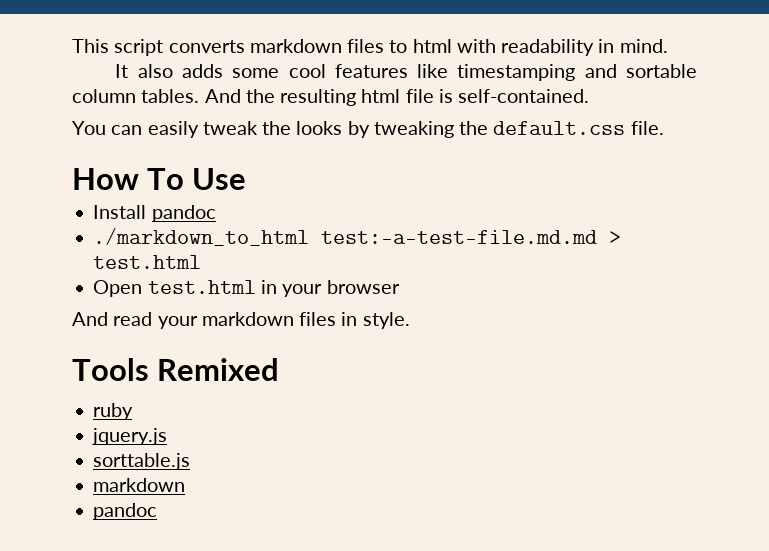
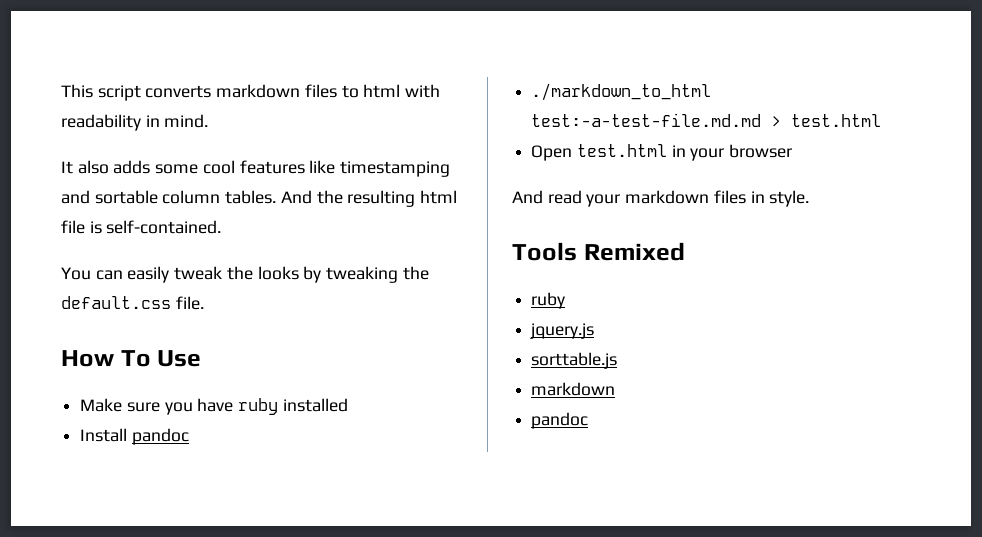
(247, 179) none -> [80,398,348,415] // Make sure you have ruby installed

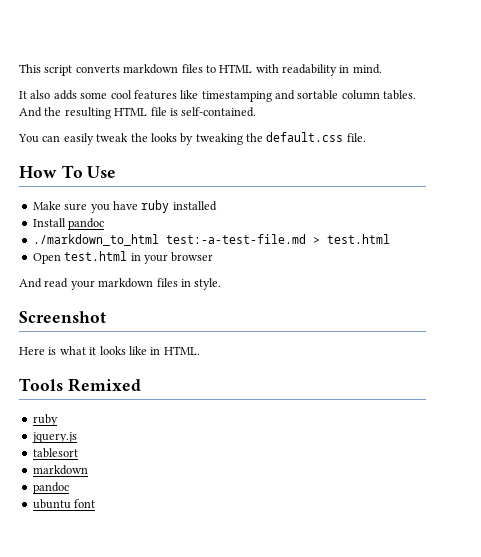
[363,84,401,98] html -> [219,64,253,73] HTML
[420,190,458,204] html -> [114,107,148,116] HTML
[531,113,762,127] test:-a-test-file.md.md -> [165,234,306,244] test:-a-test-file.md
(810, 198) none -> [19,311,106,323] [19,346,200,355] // Screenshot // Here is what it looks like in HTML.
[531,352,618,369] sorttable.js -> [32,448,78,458] tablesort
(589, 420) none -> [32,499,96,509] // ubuntu font

